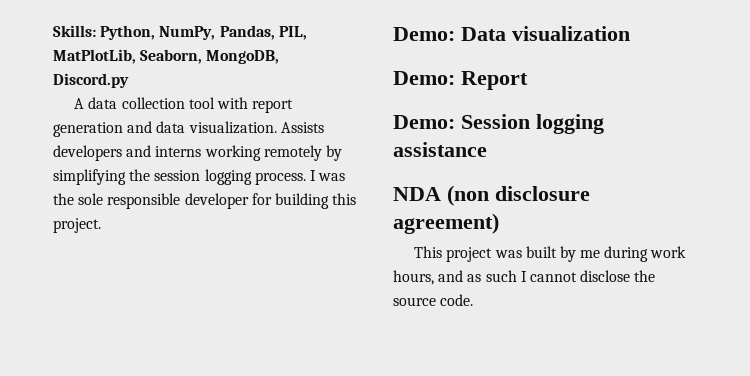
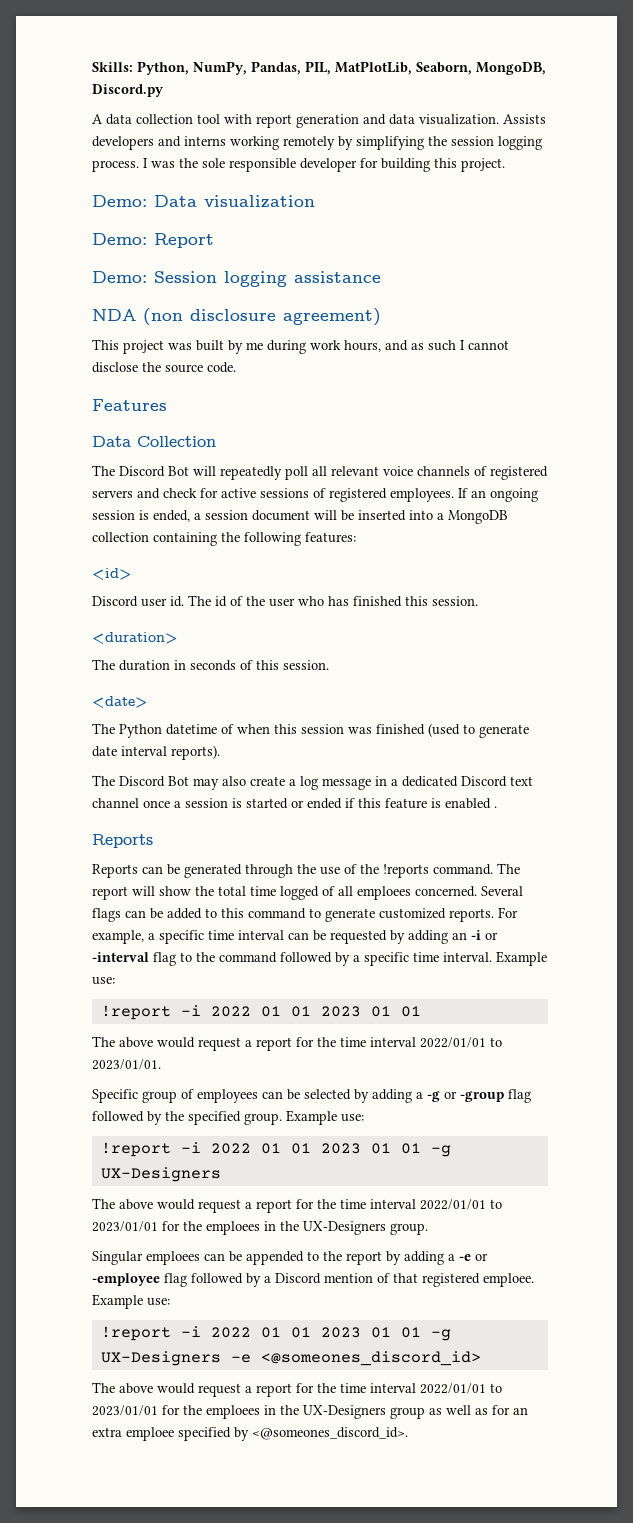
(474, 300) none -> [92,399,167,411] [92,436,216,447] [92,465,548,480] [92,488,538,502] [92,510,508,524] [92,532,356,546] [92,568,132,580] [92,595,478,607] [92,632,178,644] [92,659,329,671] [92,696,148,708] [92,723,529,738] [92,745,220,760] [92,775,533,790] [92,798,497,809] [92,834,153,848] [92,863,520,878] [92,886,523,900] [92,907,518,922] [92,930,498,944] [92,951,547,966] [92,977,115,985] [100,1005,421,1020] [92,1036,502,1051] [92,1059,161,1070] [92,1089,531,1103] [92,1110,364,1125] [100,1142,451,1157] [100,1167,221,1182] [92,1198,502,1213] [92,1221,428,1235] [92,1251,488,1265] [92,1273,534,1287] [92,1294,170,1309] [100,1326,451,1341] [100,1351,481,1366] [92,1382,502,1397] [92,1405,528,1419] [92,1427,408,1441] // Features // Data Collection // The Discord Bot will repeatedly poll all relevant voice channels of registered servers and check for active sessions of registered employees. If an ongoing session is ended, a session document will be inserted into a MongoDB collection containing the following features: // <id> // Discord user id. The id of the user who has finished this session. // <duration> // The duration in seconds of this session. // <date> // The Python datetime of when this session was finished (used to generate date interval reports). // The Discord Bot may also create a log message in a dedicated Discord text channel once a session is started or ended if this feature is enabled . // Reports // Reports can be generated through the use of the !reports command. The report will show the total time logged of all emploees concerned. Several flags can be added to this command to generate customized reports. For example, a specific time interval can be requested by adding an -i or -interval flag to the command followed by a specific time interval. Example use: // !report -i 2022 01 01 2023 01 01 // The above would request a report for the time interval 2022/01/01 to 2023/01/01. // Specific group of employees can be selected by adding a -g or -group flag followed by the specified group. Example use: // !report -i 2022 01 01 2023 01 01 -g UX-Designers // The above would request a report for the time interval 2022/01/01 to 2023/01/01 for the emploees in the UX-Designers group. // Singular emploees can be appended to the report by adding a -e or -employee flag followed by a Discord mention of that registered emploee. Example use: // !report -i 2022 01 01 2023 01 01 -g UX-Designers -e <@someones_discord_id> // The above would request a report for the time interval 2022/01/01 to 2023/01/01 for the emploees in the UX-Designers group as well as for an extra emploee specified by <@someones_discord_id>.

